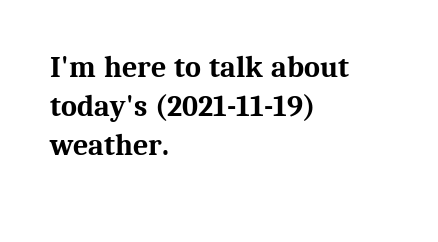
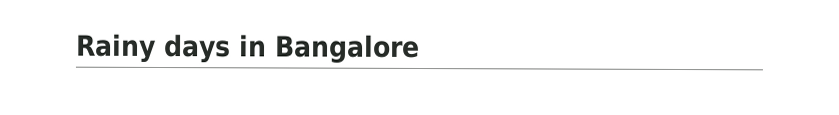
[50,55,350,77] [50,94,316,122] [49,133,169,155] I'm here to talk about today's (2021-11-19) weather. -> [75,33,420,64] Rainy days in Bangalore

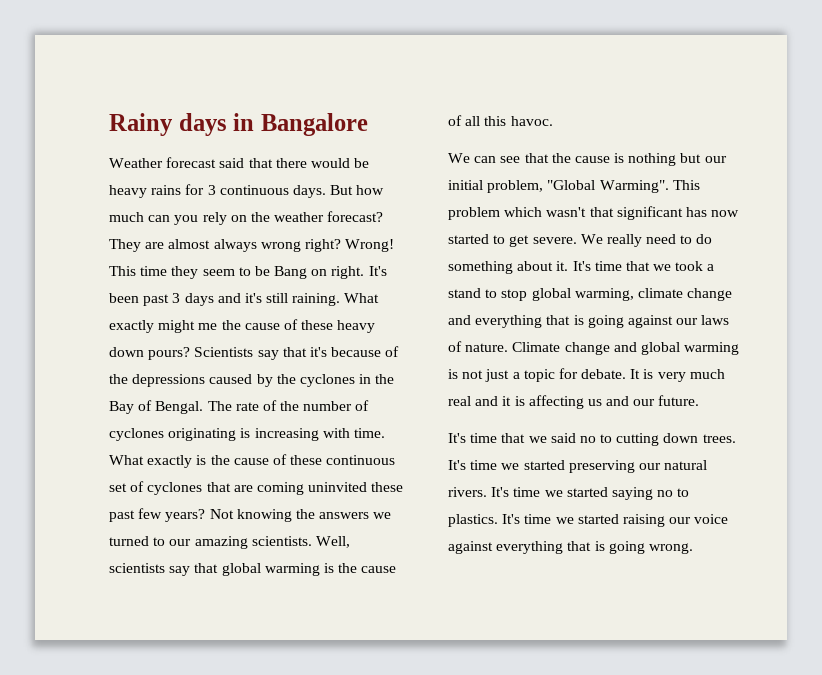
(420, 49) none -> [109,157,370,168] [109,184,385,198] [109,211,384,225] [109,239,395,252] [109,266,387,279] [109,293,380,306] [109,319,376,333] [109,346,400,360] [109,374,395,387] [109,400,370,414] [109,428,385,441] [109,454,396,468] [109,481,404,495] [109,508,392,522] [109,536,350,549] [109,563,397,576] [448,115,553,126] [448,153,727,166] [448,180,700,193] [448,206,740,220] [448,234,713,247] [448,261,715,274] [448,288,733,301] [448,315,730,328] [448,341,740,355] [448,368,725,382] [448,395,700,409] [448,433,736,446] [448,460,708,473] [448,487,690,500] [448,514,729,527] [448,541,693,554] // Weather forecast said that there would be heavy rains for 3 continuous days. But how much can you rely on the weather forecast? They are almost always wrong right? Wrong! This time they seem to be Bang on right. It's been past 3 days and it's still raining. What exactly might me the cause of these heavy down pours? Scientists say that it's because of the depressions caused by the cyclones in the Bay of Bengal. The rate of the number of cyclones originating is increasing with time. What exactly is the cause of these continuous set of cyclones that are coming uninvited these past few years? Not knowing the answers we turned to our amazing scientists. Well, scientists say that global warming is the cause of all this havoc. // We can see that the cause is nothing but our initial problem, "Global Warming". This problem which wasn't that significant has now started to get severe. We really need to do something about it. It's time that we took a stand to stop global warming, climate change and everything that is going against our laws of nature. Climate change and global warming is not just a topic for debate. It is very much real and it is affecting us and our future. // It's time that we said no to cutting down trees. It's time we started preserving our natural rivers. It's time we started saying no to plastics. It's time we started raising our voice against everything that is going wrong.

